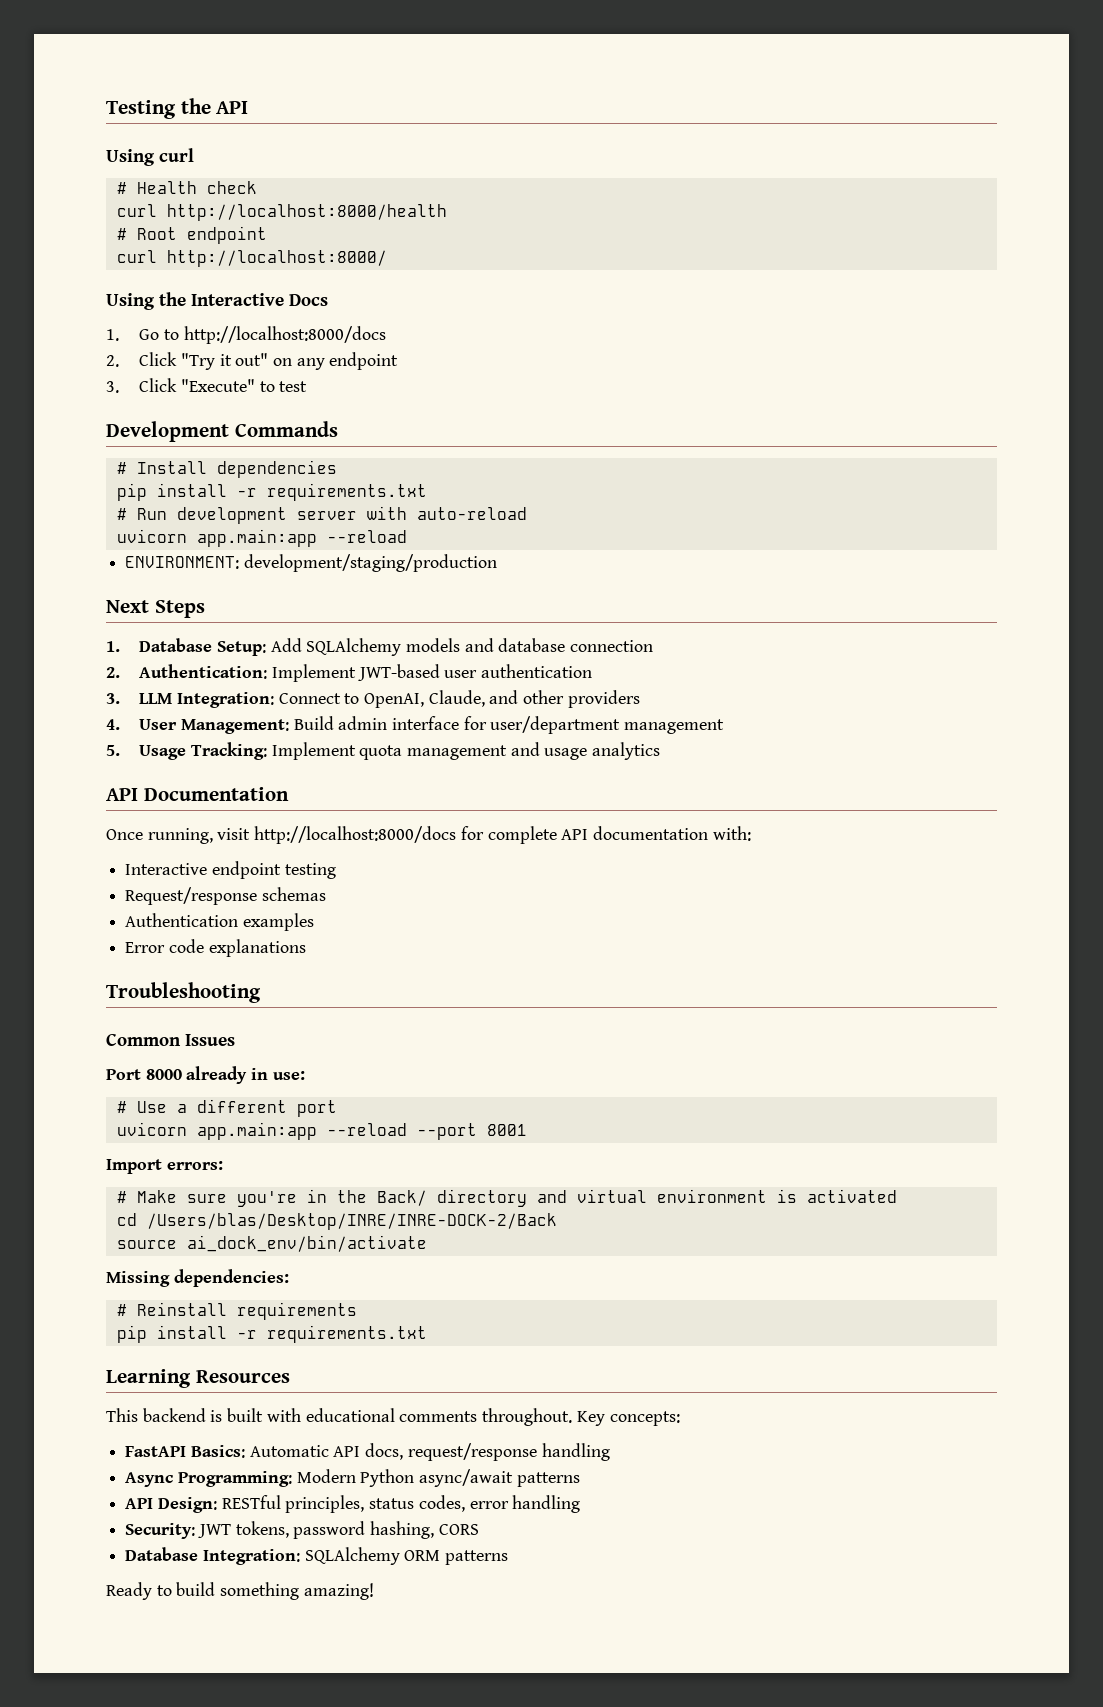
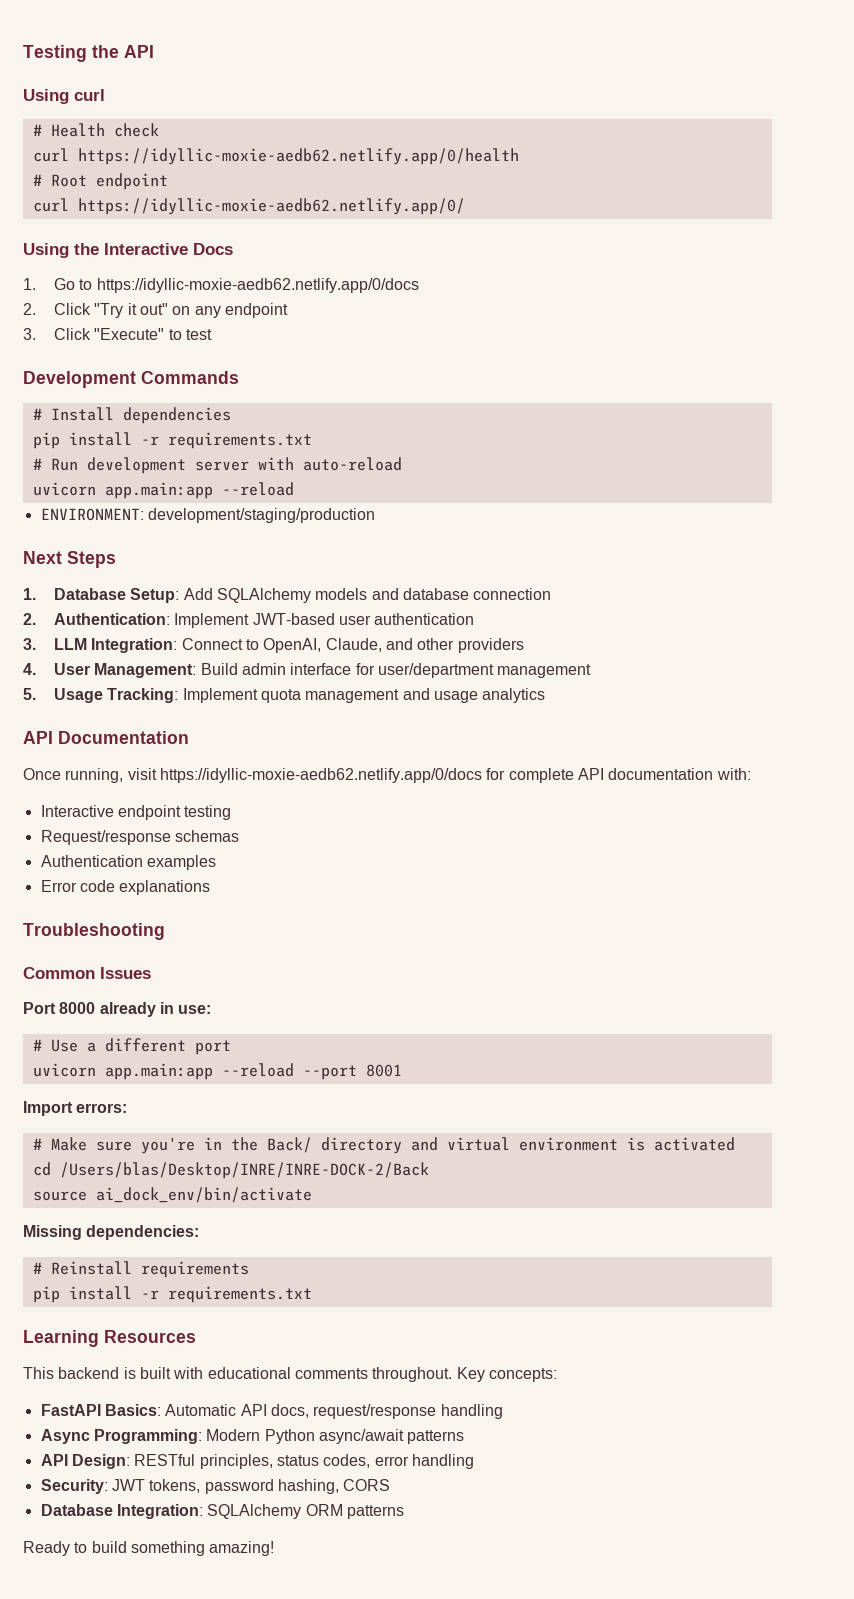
[166,204,447,221] http://localhost:8000/health -> [77,148,519,165] https://idyllic-moxie-aedb62.netlify.app/0/health
[166,250,387,267] http://localhost:8000/ -> [77,198,465,215] https://idyllic-moxie-aedb62.netlify.app/0/
[183,326,386,344] http://localhost:8000/docs -> [96,278,419,293] https://idyllic-moxie-aedb62.netlify.app/0/docs
[254,826,457,844] http://localhost:8000/docs -> [159,768,482,783] https://idyllic-moxie-aedb62.netlify.app/0/docs

